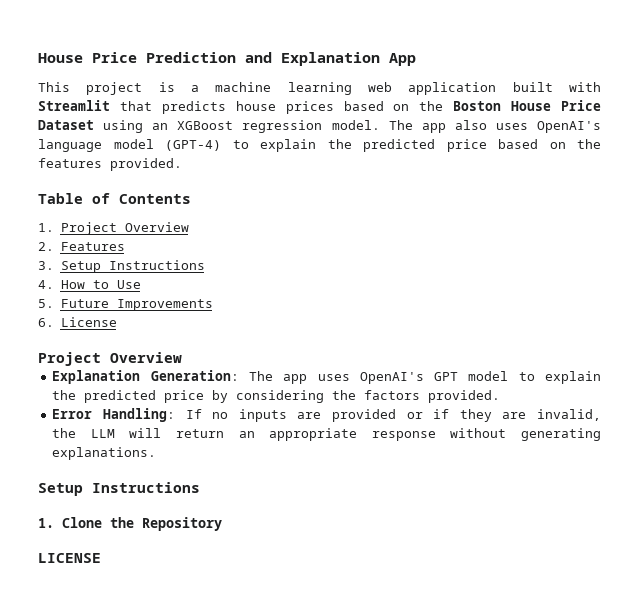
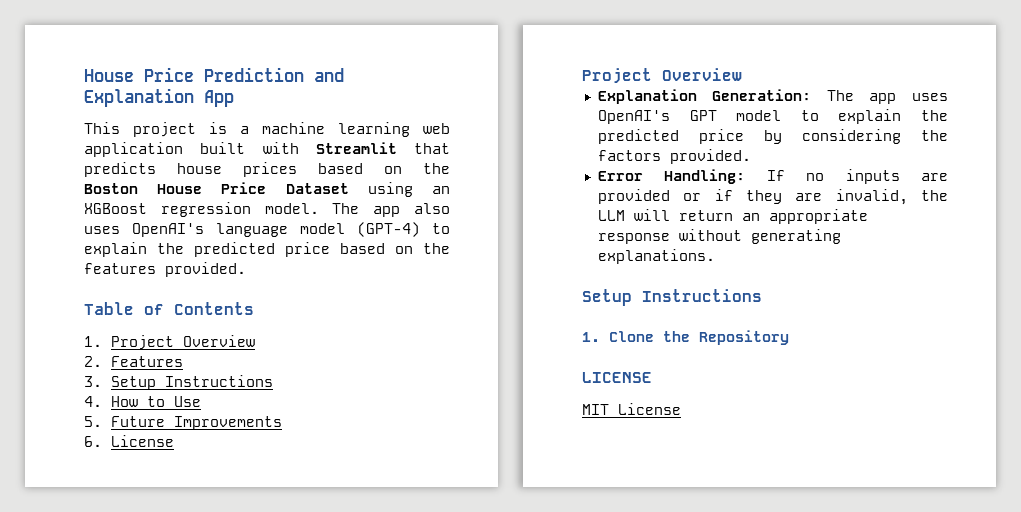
(101, 558) none -> [582,403,681,415] // MIT License

